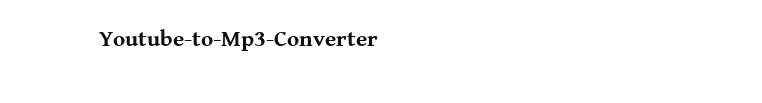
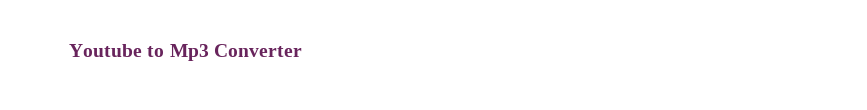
[99,29,378,51] Youtube-to-Mp3-Converter -> [69,44,302,61] Youtube to Mp3 Converter

